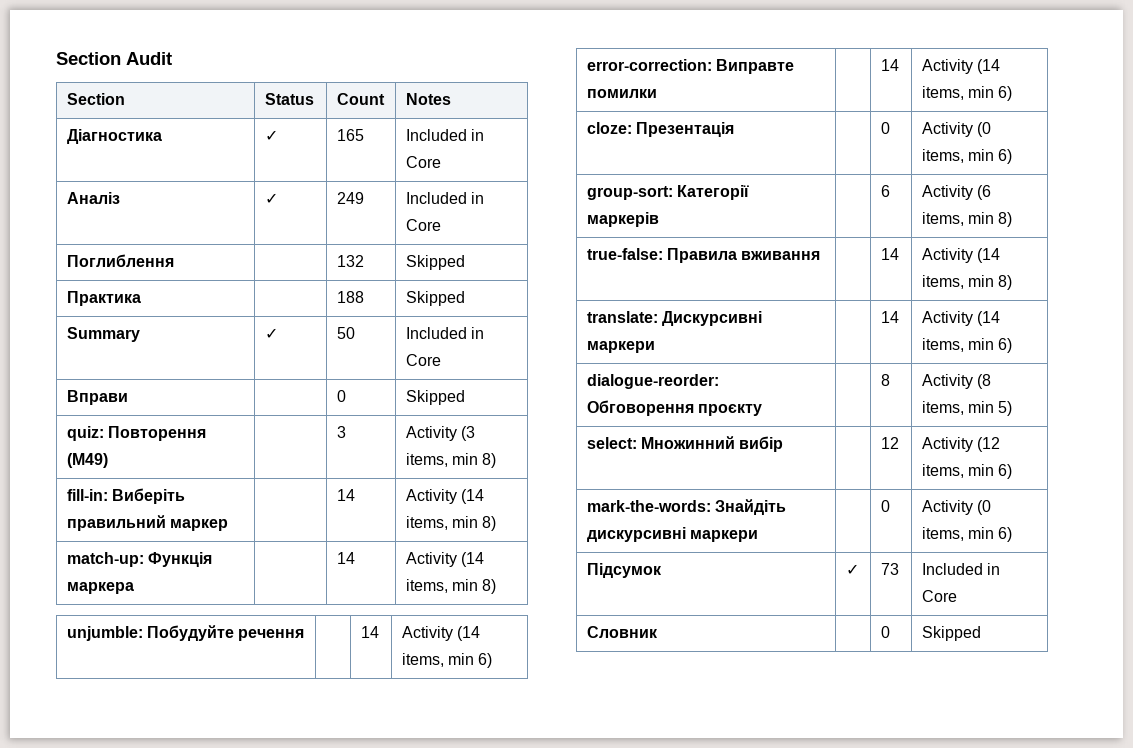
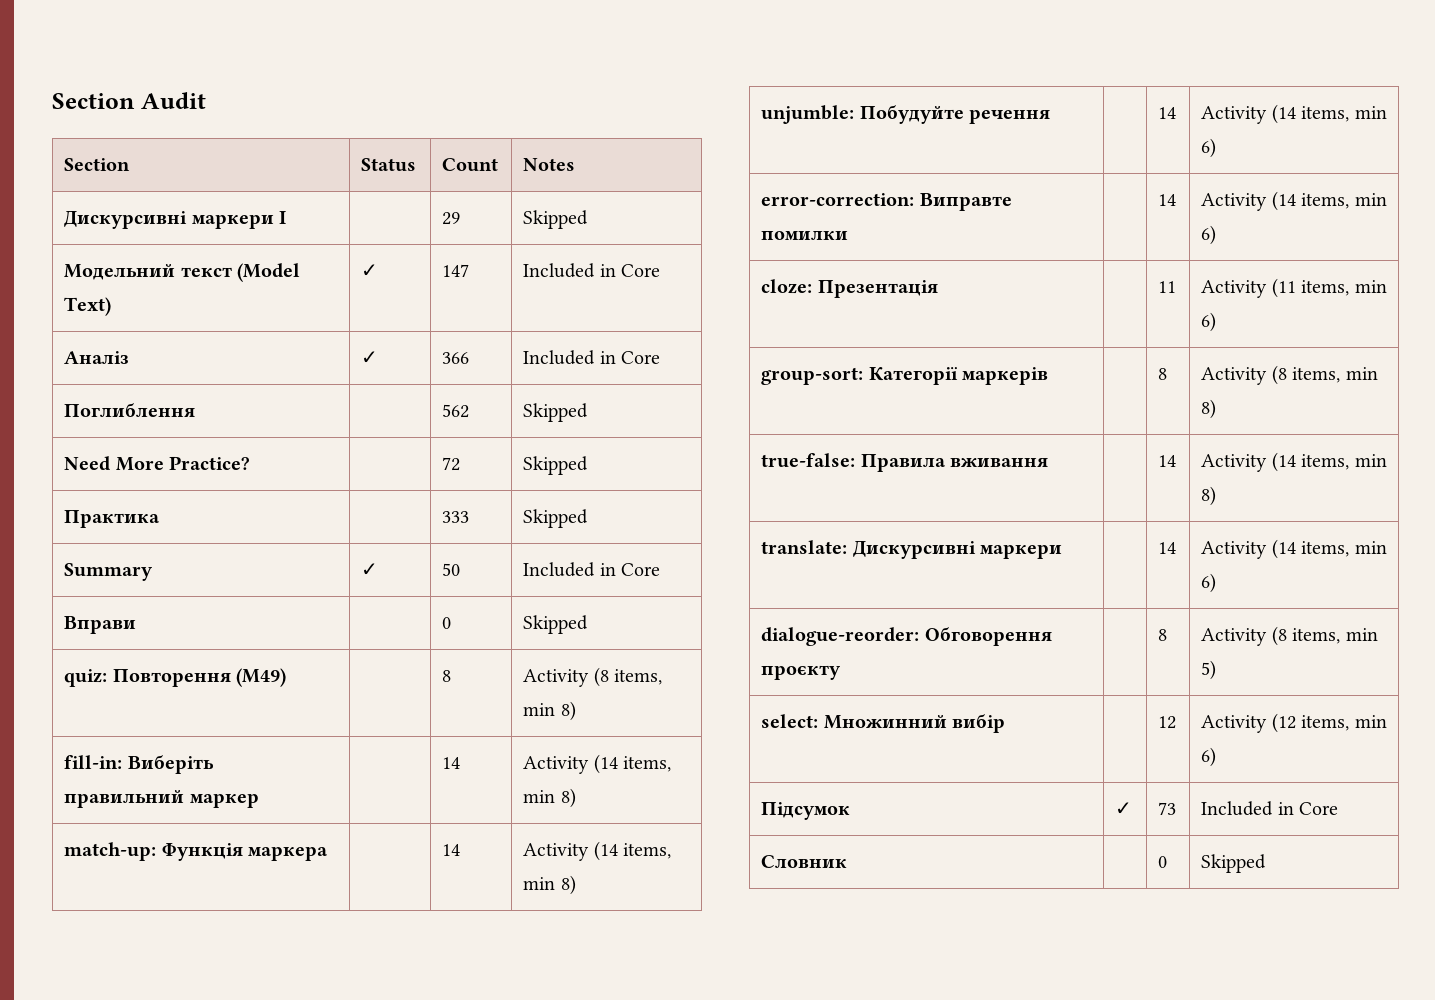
[66,129,162,144] [264,130,278,141] [336,129,364,141] Діагностика | ✓ | 165 -> [64,211,287,229] [442,212,461,225] [523,210,589,229] [64,263,301,282] [64,297,112,316] [361,264,379,277] [442,264,470,277] Дискурсивні маркери I | | 29 | Skipped // Модельний текст (Model Text) | ✓ | 147
[336,192,364,204] 249 -> [442,352,470,364] 366
[336,255,364,267] 132 -> [442,404,470,418] [523,403,589,422] [64,456,251,471] [442,457,461,471] 562 | Skipped // Need More Practice? | | 72
[336,291,364,303] 188 -> [442,511,470,523] 333
[336,426,346,438] [405,426,476,441] 3 | Activity (3 -> [442,670,452,682] [523,667,609,687] 8 | Activity (8
[880,122,890,134] [921,122,992,137] 0 | Activity (0 -> [1158,281,1177,293] [1201,278,1296,298] 11 | Activity (11
[880,185,890,197] [921,185,992,200] 6 | Activity (6 -> [1158,368,1168,380] [1201,365,1287,385] 8 | Activity (8
[586,499,787,515] [586,527,759,542] [880,500,890,512] [921,500,992,515] [921,527,1013,542] // mark-the-words: Знайдіть дискурсивні маркери | | 0 | Activity (0 items, min 6) -> (1217, 757) none

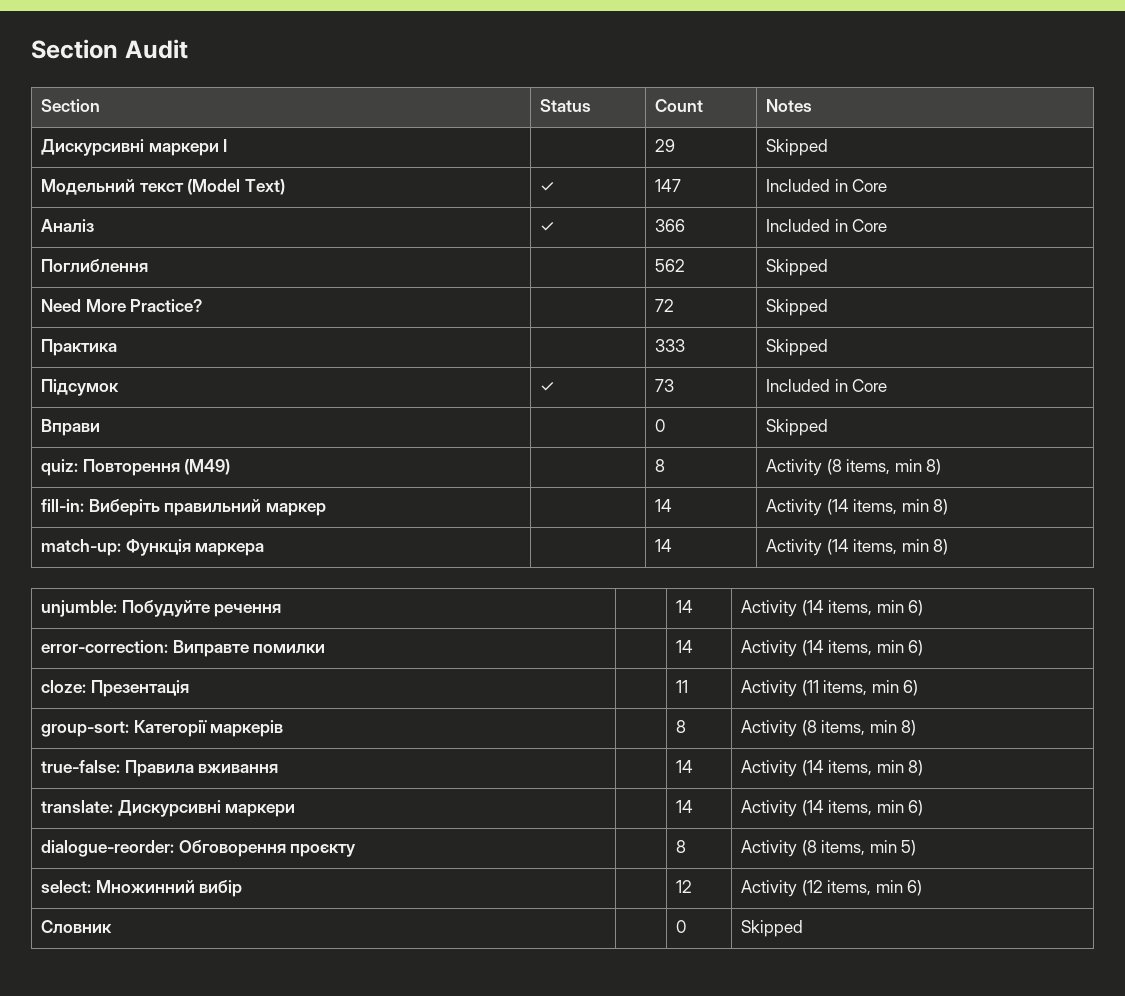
[64,563,154,581] [361,563,379,576] [442,563,461,576] Summary | ✓ | 50 -> [40,379,119,396] [539,382,554,392] [654,379,674,392] Підсумок | ✓ | 73
[761,802,851,820] [1115,802,1133,815] [1158,802,1177,815] [1201,801,1339,816] // Підсумок | ✓ | 73 | Included in Core -> (923, 888) none

